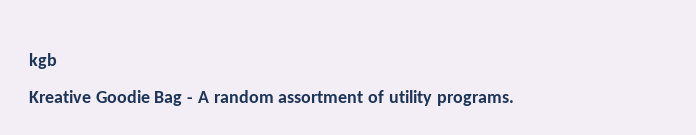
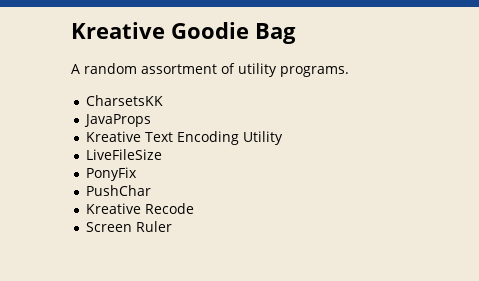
[29,53,57,69] kgb // -> (71, 30) none
[187,97,194,103] - -> (296, 33) //
(514, 100) none -> [86,95,164,106] [84,114,152,127] [86,131,284,145] [86,149,163,160] [86,167,138,181] [86,185,152,196] [86,203,195,214] [86,221,173,232] // CharsetsKK // JavaProps // Kreative Text Encoding Utility // LiveFileSize // PonyFix // PushChar // Kreative Recode // Screen Ruler

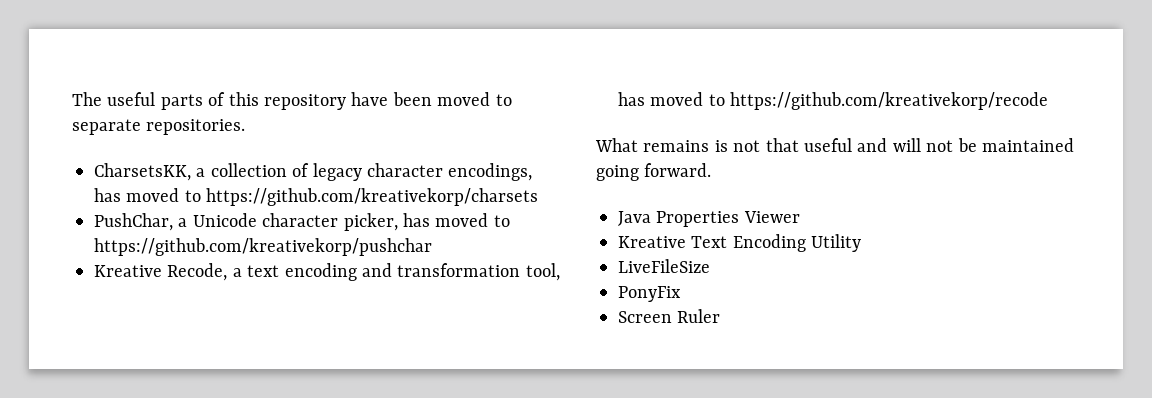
[71,22,296,44] [71,63,349,77] [86,95,164,106] [84,114,152,127] Kreative Goodie Bag // A random assortment of utility programs. // CharsetsKK // JavaProps -> [72,92,512,110] [72,119,246,135] [94,163,533,181] [94,188,539,206] [94,213,510,231] [94,238,432,256] [94,263,560,281] [618,92,1049,110] [595,138,1074,152] [596,163,712,181] [618,211,800,227] The useful parts of this repository have been moved to separate repositories. // CharsetsKK, a collection of legacy character encodings, has moved to https://github.com/kreativekorp/charsets // PushChar, a Unicode character picker, has moved to https://github.com/kreativekorp/pushchar // Kreative Recode, a text encoding and transformation tool, has moved to https://github.com/kreativekorp/recode // What remains is not that useful and will not be maintained going forward. // Java Properties Viewer
[86,185,152,196] [86,203,195,214] // PushChar // Kreative Recode -> (681, 294) none

